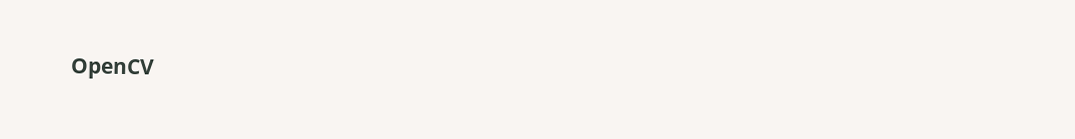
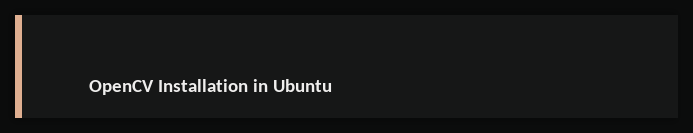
(155, 69) none -> [157,79,332,92] Installation in Ubuntu

